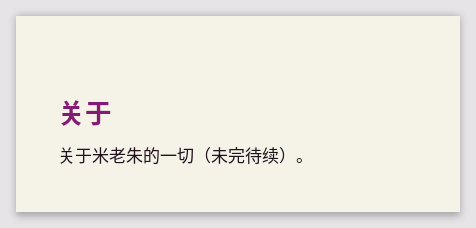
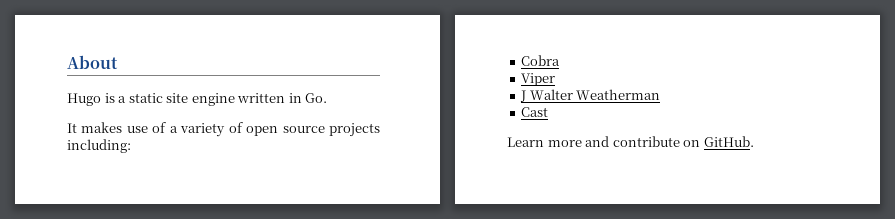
[58,100,112,126] [58,147,313,165] 关于 // 关于米老朱的一切（未完待续）。 -> [67,55,118,69] [67,93,328,106] [67,122,381,137] [67,139,131,153] [521,55,561,66] [521,73,556,86] [520,89,661,102] [521,107,549,117] [507,136,754,147] About // Hugo is a static site engine written in Go. // It makes use of a variety of open source projects including: // Cobra // Viper // J Walter Weatherman // Cast // Learn more and contribute on GitHub.

